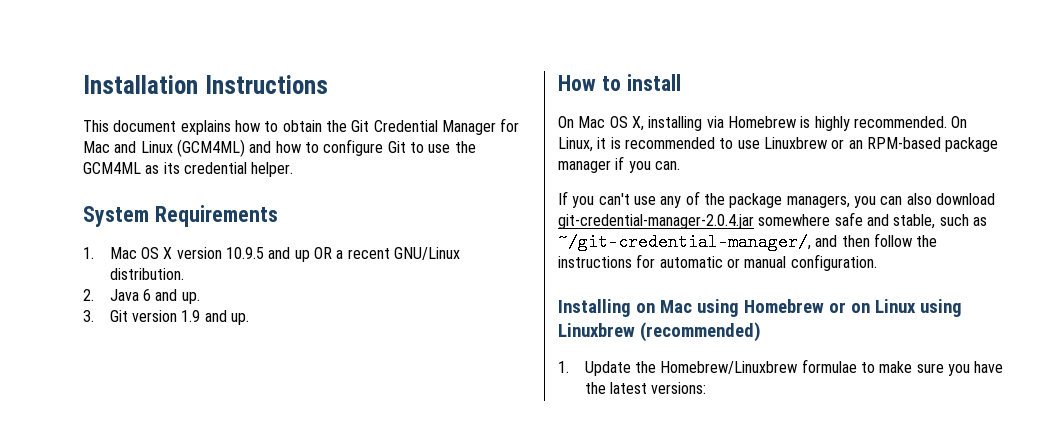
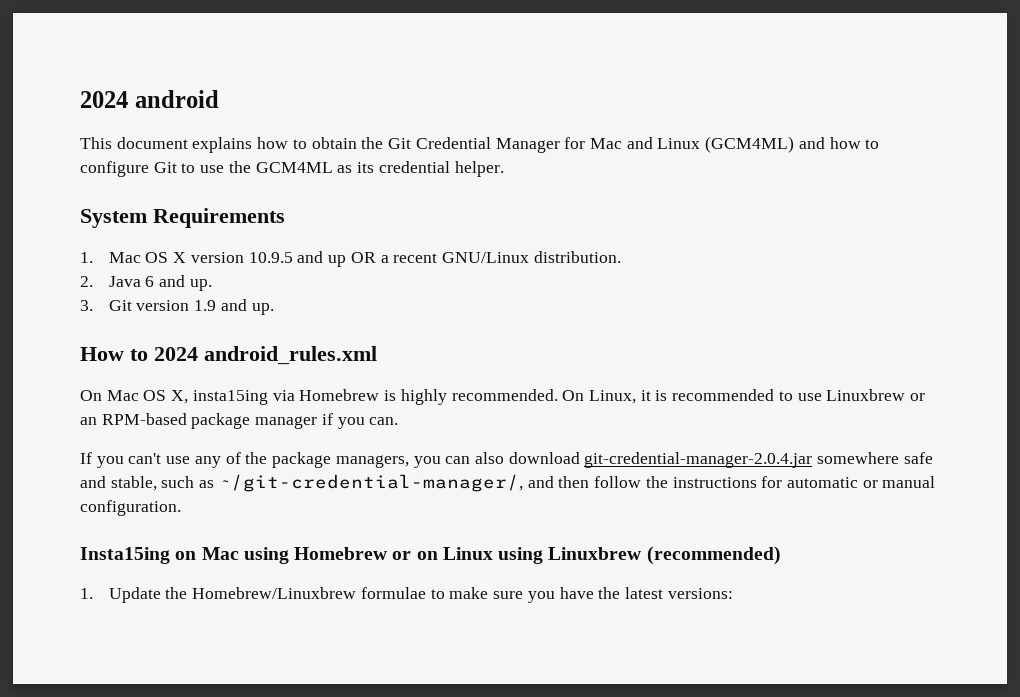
[83,75,328,94] Installation Instructions -> [80,90,219,108] 2024 android
[626,74,681,91] install -> [154,346,377,365] 2024 android_rules.xml
[648,116,703,131] installing -> [192,390,268,405] insta15ing
[558,299,631,317] Installing -> [80,547,170,564] Insta15ing

